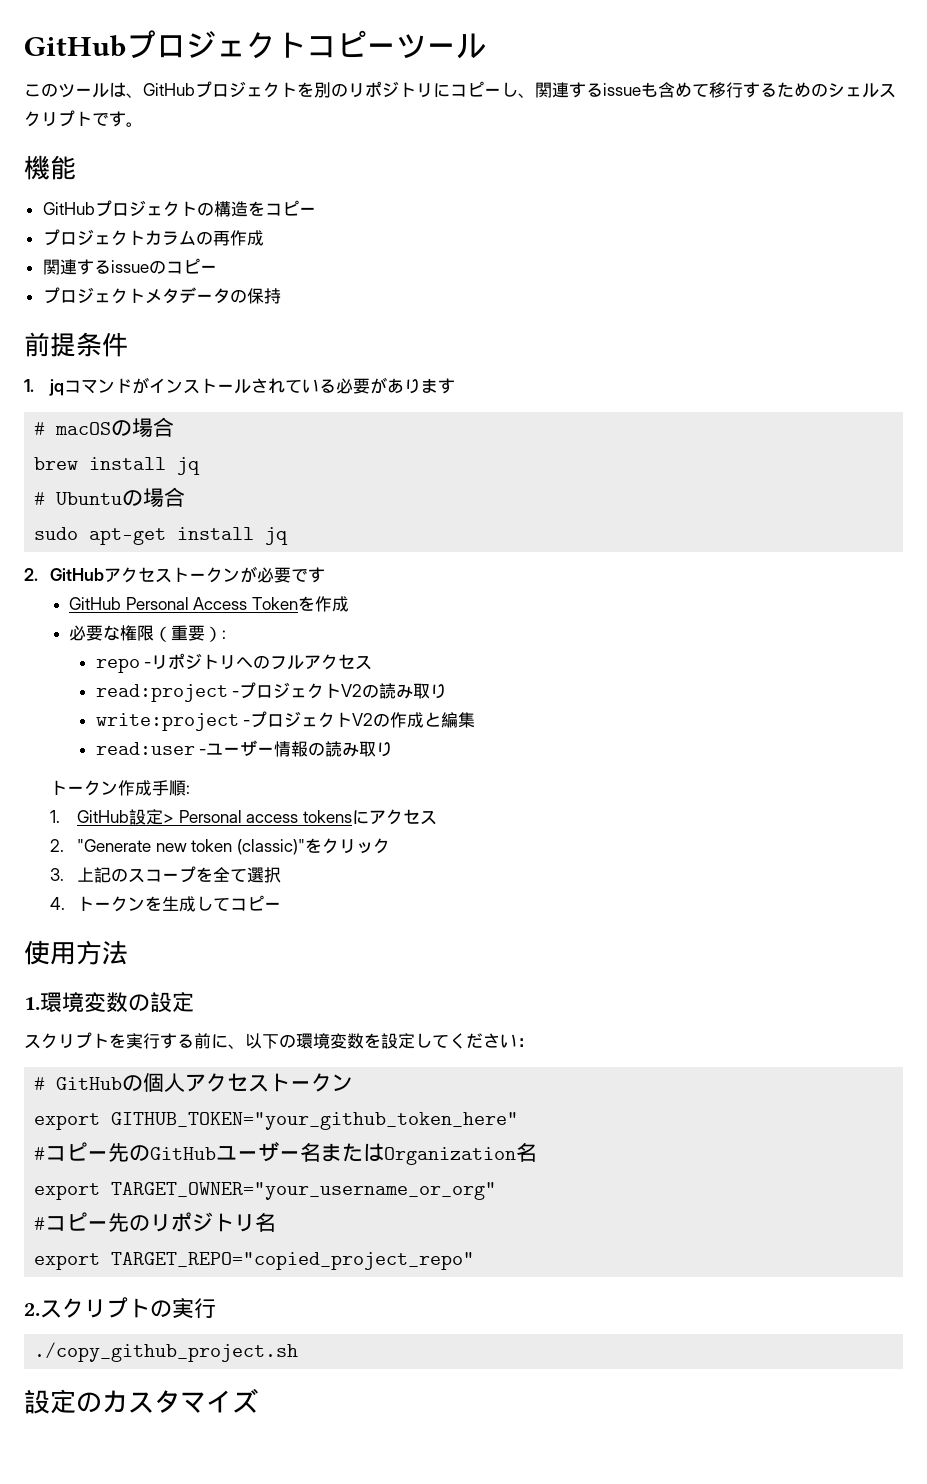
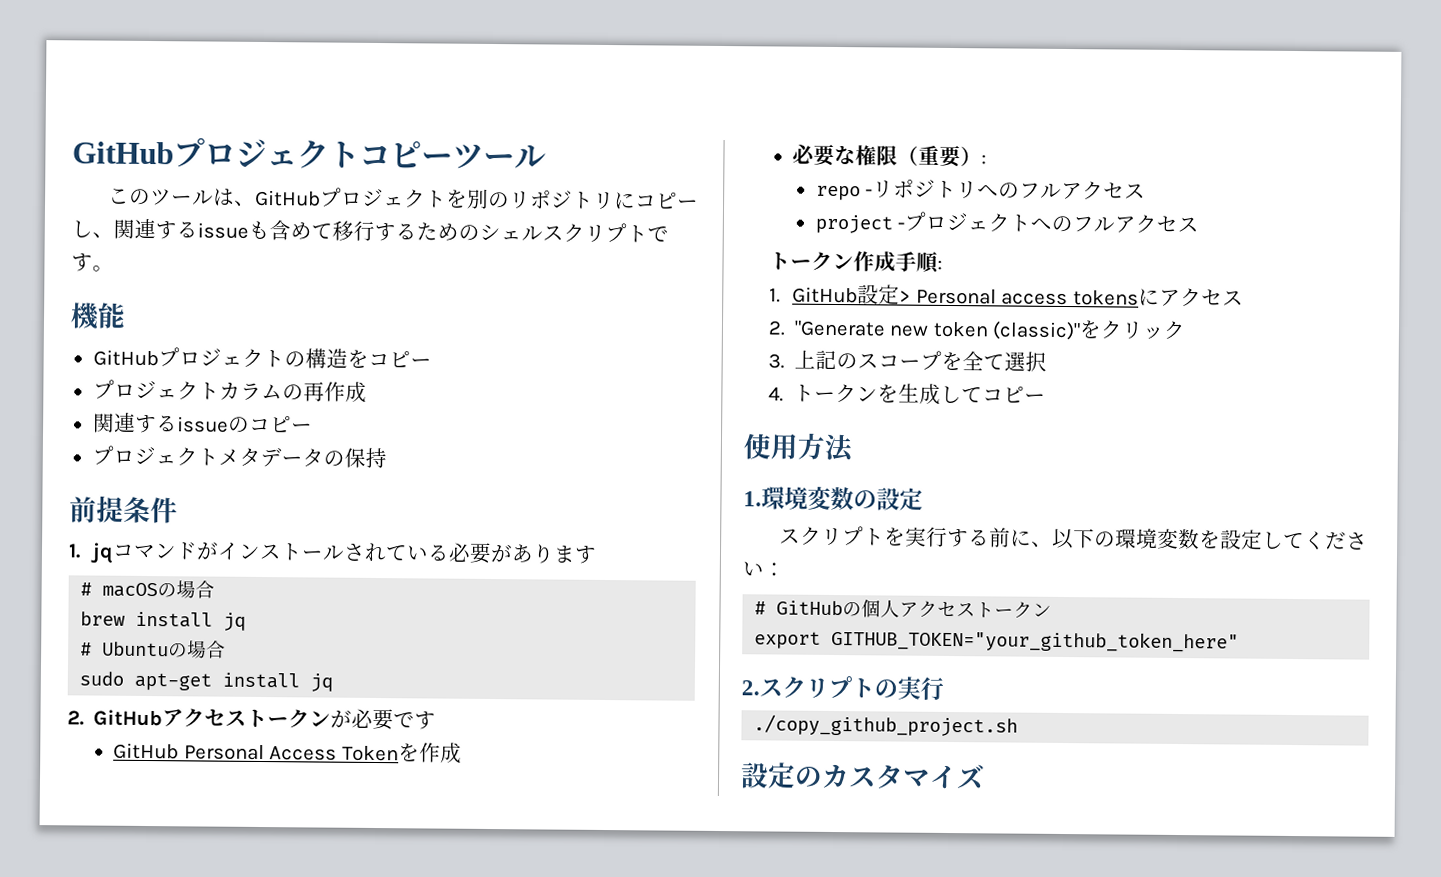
[95,682,448,702] [95,711,476,731] [95,740,394,757] read:project -プロジェクトV2の読み取り // write:project -プロジェクトV2の作成と編集 // read:user -ユーザー情報の読み取り -> [814,211,1200,234] project -プロジェクトへのフルアクセス
[34,1142,538,1165] [34,1182,497,1200] [34,1212,277,1232] [34,1252,475,1270] // #コピー先のGitHubユーザー名またはOrganization名 // export TARGET_OWNER="your_username_or_org" // #コピー先のリポジトリ名 // export TARGET_REPO="copied_project_repo" -> (1240, 641) none

